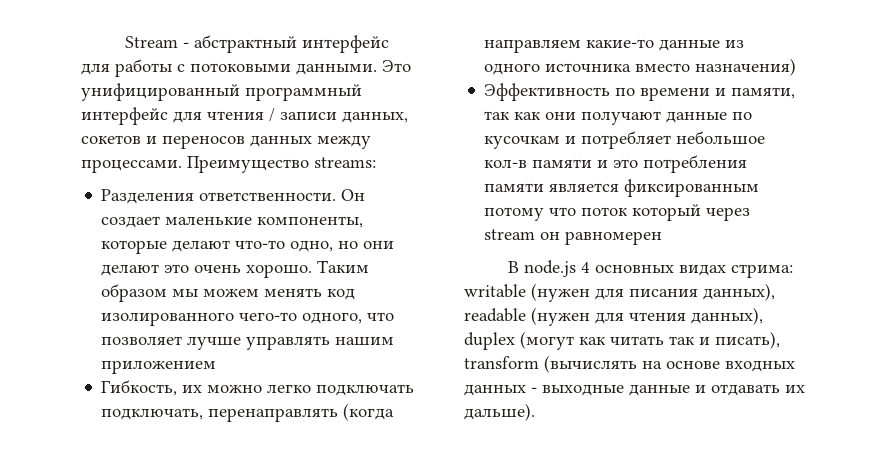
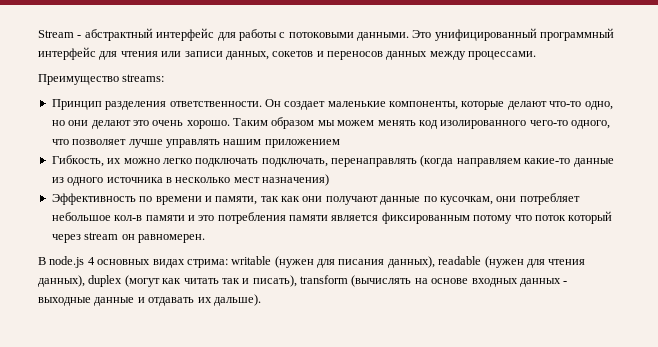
[269,108,275,122] / -> [161,51,182,57] или
(182, 166) none -> (537, 55) //
[101,189,195,204] Разделения -> [51,99,167,110] Принцип разделения
[635,63,691,72] вместо -> [165,177,260,183] в несколько мест
[484,136,577,149] кусочкам и -> [439,196,517,205] кусочкам, они
[565,231,663,245] равномерен -> [137,234,205,243] равномерен.

